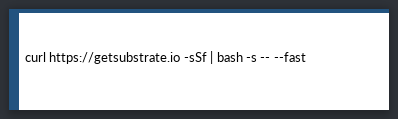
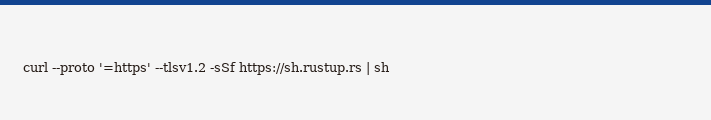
[49,51,306,64] https://getsubstrate.io -sSf | bash -s -- --fast -> [52,62,390,75] --proto '=https' --tlsv1.2 -sSf https://sh.rustup.rs | sh

